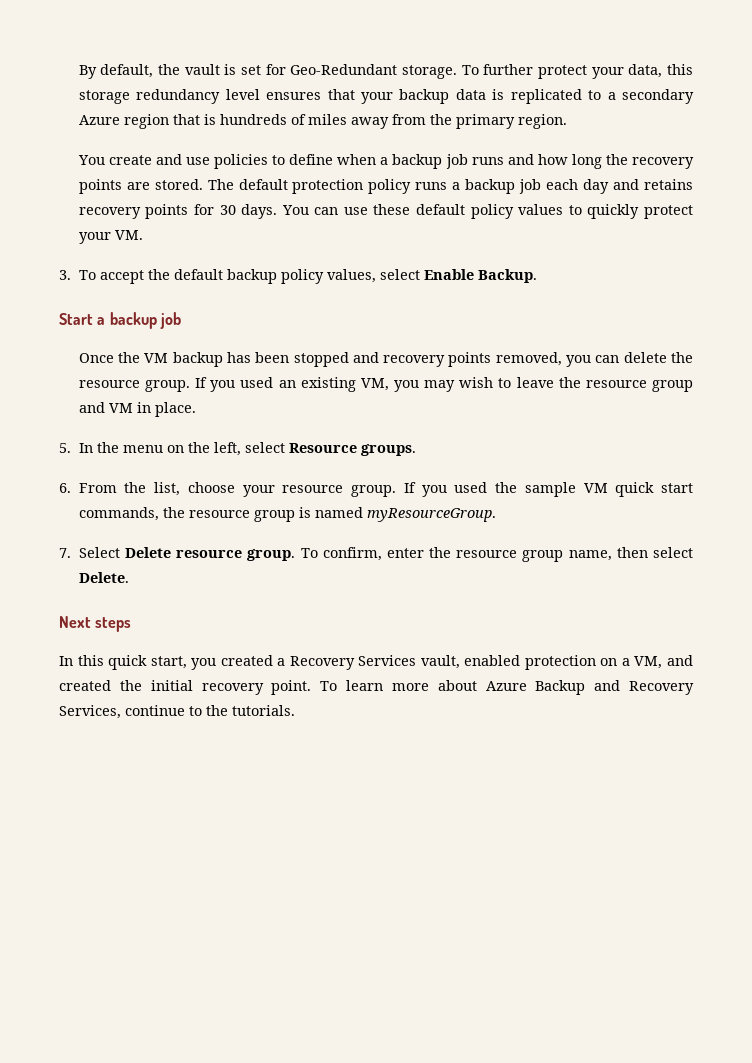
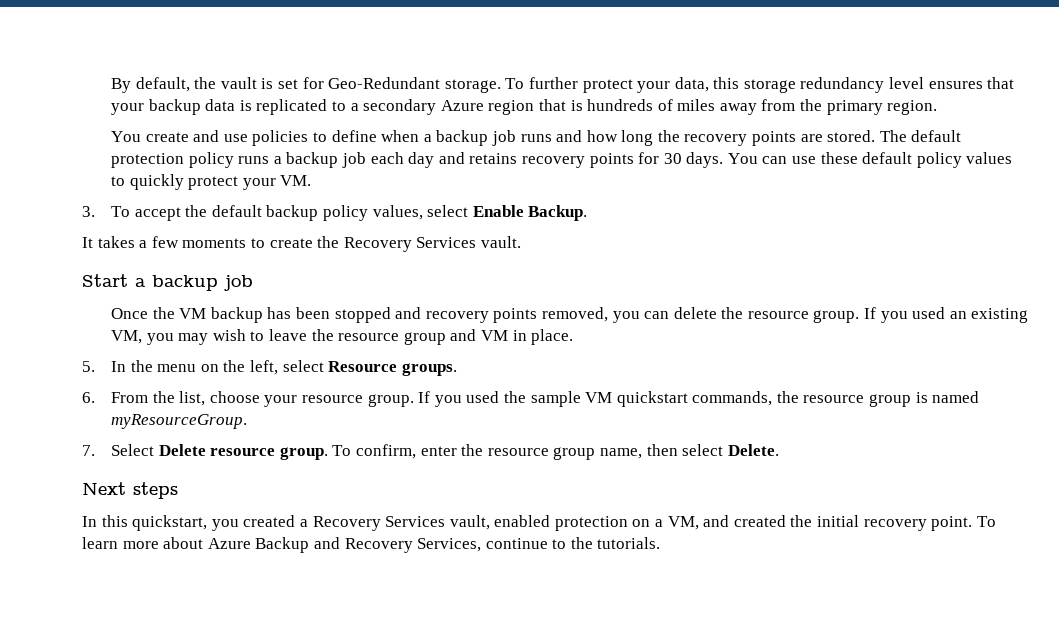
(537, 276) none -> [82,236,521,252] // It takes a few moments to create the Recovery Services vault.
[615,482,693,497] quick start -> [616,391,688,407] quickstart
[108,655,187,670] quick start, -> [132,515,208,531] quickstart,

